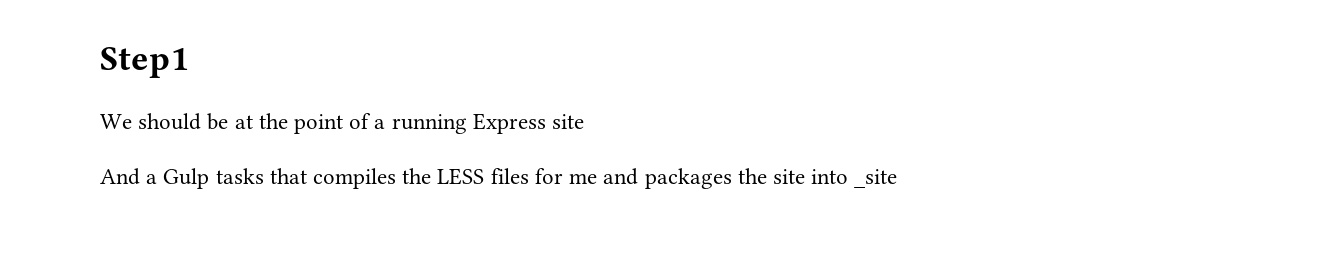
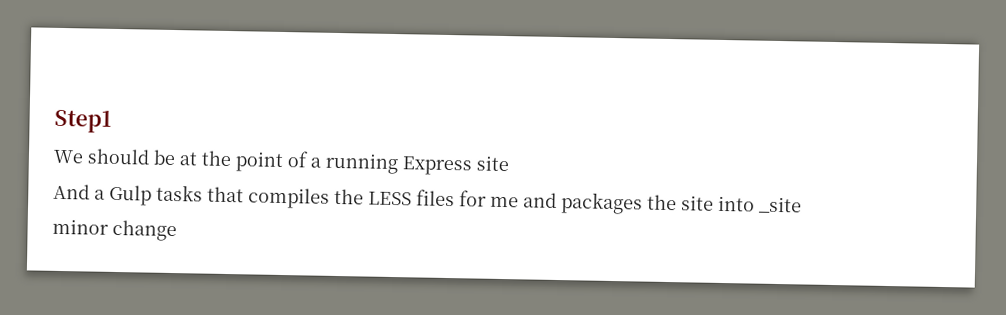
(898, 178) none -> [52,218,177,242] // minor change

